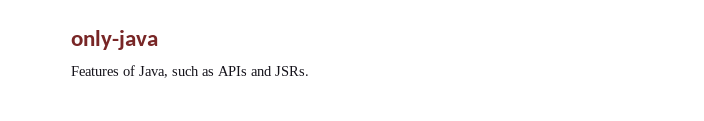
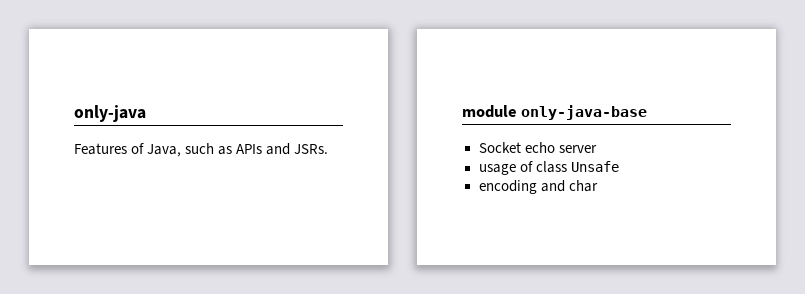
(309, 71) none -> [462,105,648,120] [478,142,597,153] [478,161,619,175] [478,180,598,194] // module only-java-base // Socket echo server // usage of class Unsafe // encoding and char

